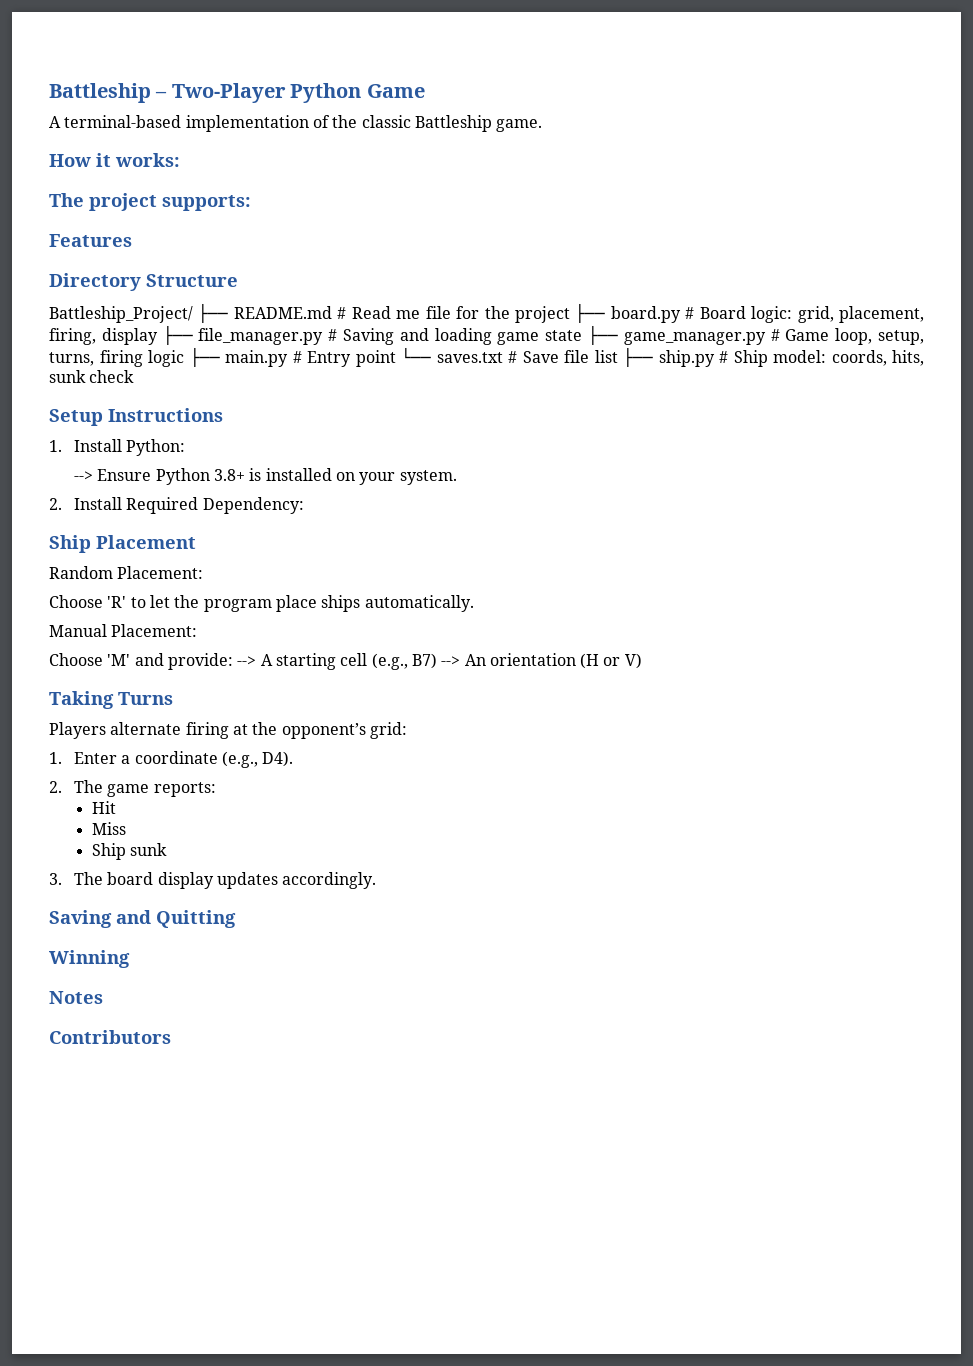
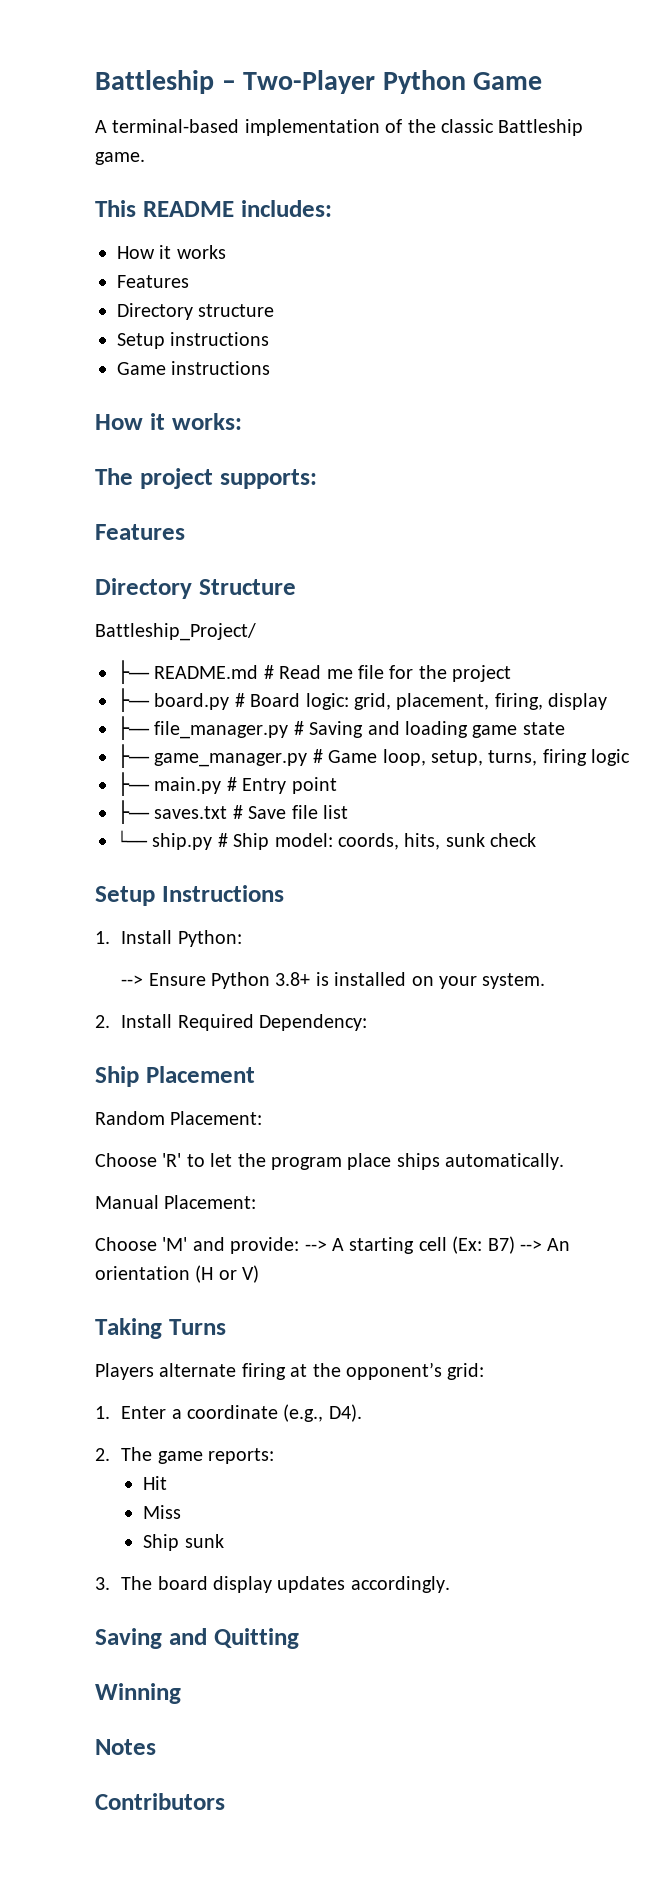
(543, 125) none -> [95,200,332,217] [117,245,226,259] [117,275,189,288] [117,303,275,320] [117,332,270,349] [117,361,271,375] // This README includes: // How it works // Features // Directory structure // Setup instructions // Game instructions
(193, 314) none -> (256, 632) //
(570, 314) none -> (512, 673) //
(158, 336) none -> (608, 701) //
(583, 335) none -> (565, 728) //
(184, 358) none -> (631, 757) //
[401,347,431,363] └── -> [117,800,150,824] // ├──
[623,347,653,367] ├── -> [117,830,148,847] // └──
[371,653,408,670] (e.g., -> [452,1236,483,1254] (Ex:

